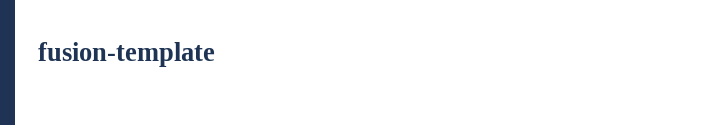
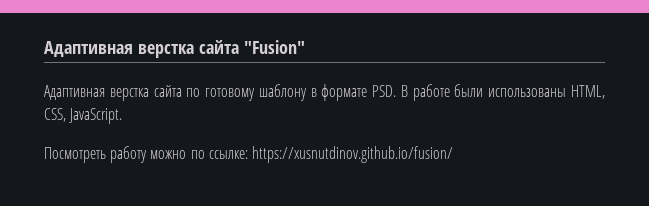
[38,42,215,67] fusion-template -> [44,40,305,58] [44,84,605,101] [44,108,123,124] [44,146,453,163] Адаптивная верстка сайта "Fusion" // Адаптивная верстка сайта по готовому шаблону в формате PSD. В работе были использованы HTML, CSS, JavaScript. // Посмотреть работу можно по ссылке: https://xusnutdinov.github.io/fusion/

